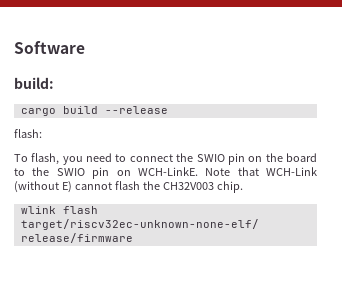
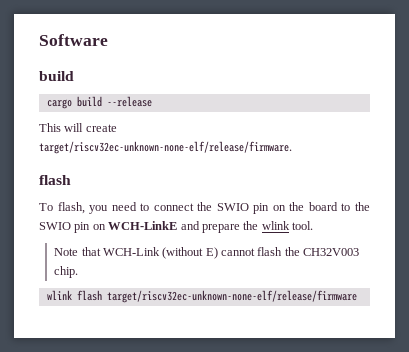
[14,77,54,89] build: -> [39,71,74,81] build
[14,129,42,138] flash: -> [39,123,117,132] [39,141,292,154] [39,175,71,185] This will create target/riscv32ec-unknown-none-elf/release/firmware. // flash
[137,167,198,176] WCH-LinkE. -> [108,221,313,233] WCH-LinkE and prepare the wlink tool. //

